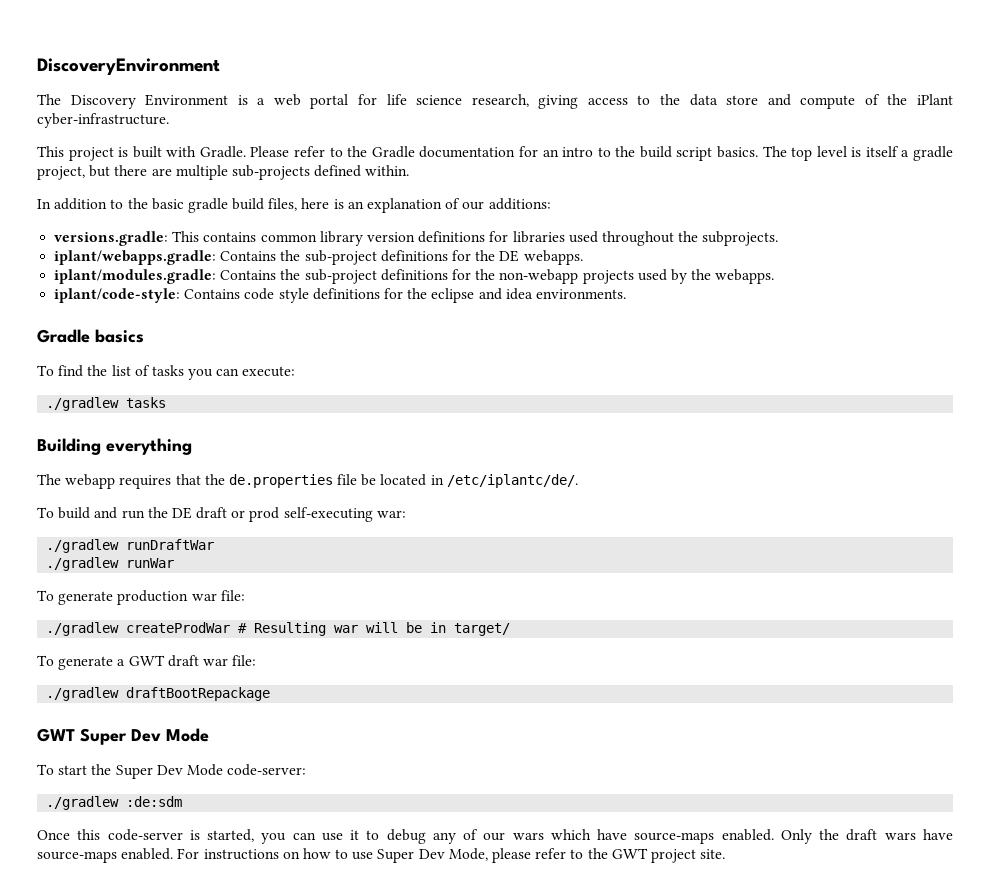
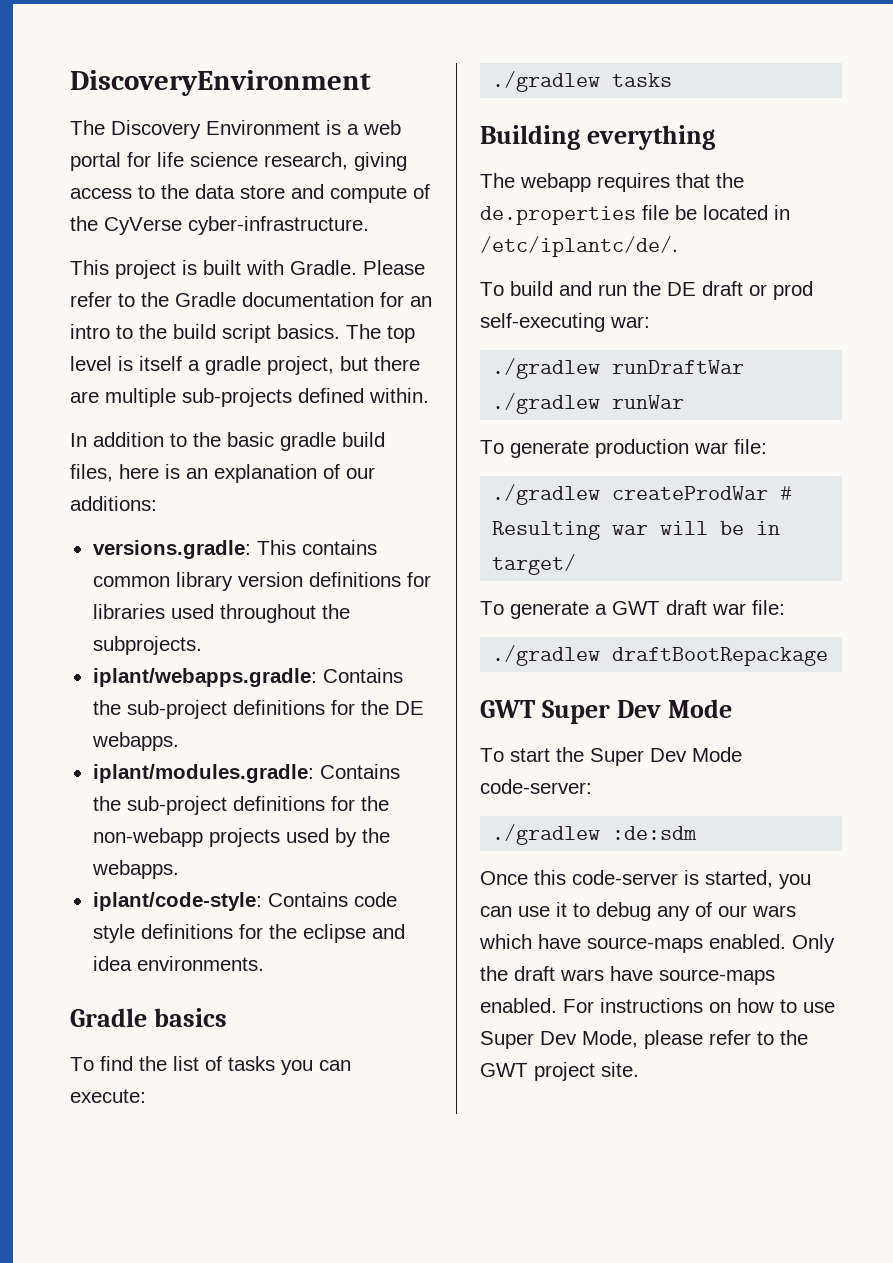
[916,94,953,105] iPlant -> [104,217,182,235] CyVerse

